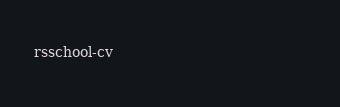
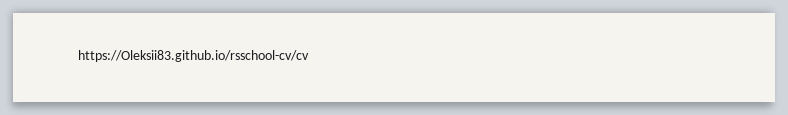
[34,46,113,57] rsschool-cv -> [78,50,309,62] https://Oleksii83.github.io/rsschool-cv/cv

